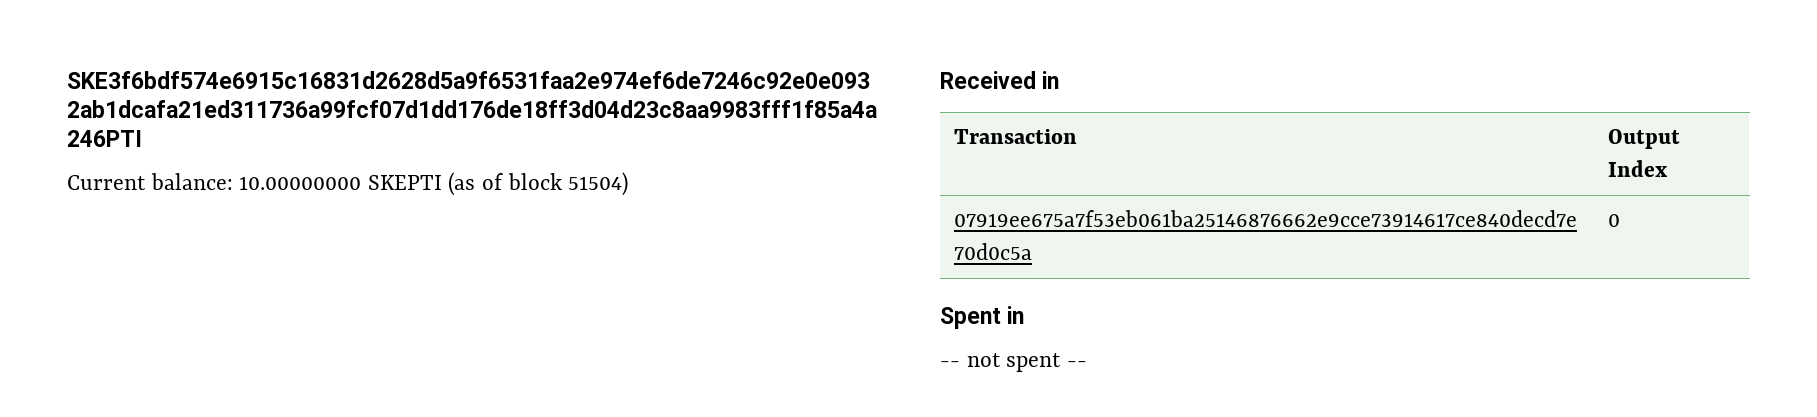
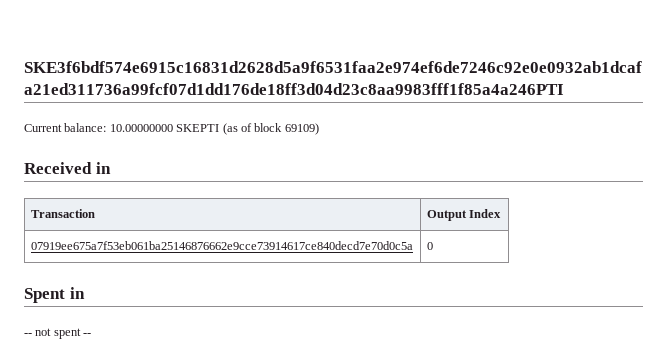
[568,172,629,196] 51504) -> [284,123,319,135] 69109)

